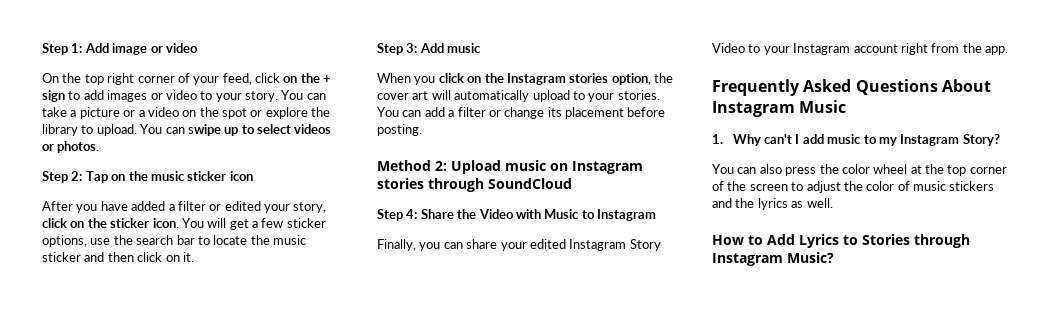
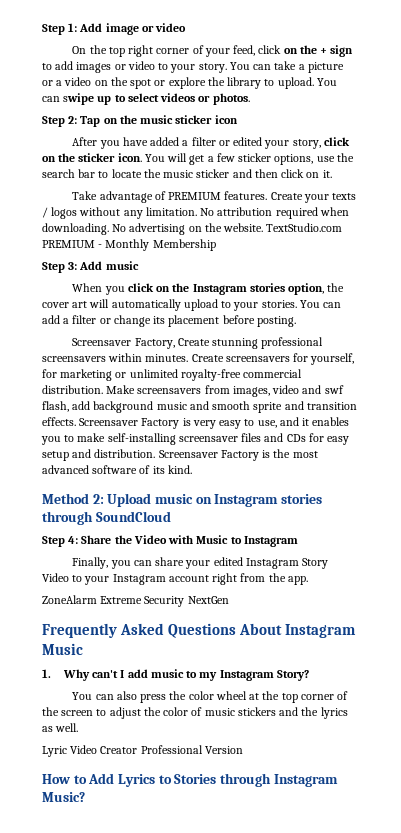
(194, 257) none -> [72,191,357,203] [42,207,349,219] [42,223,343,235] [42,239,216,251] // Take advantage of PREMIUM features. Create your texts / logos without any limitation. No attribution required when downloading. No advertising on the website. TextStudio.com PREMIUM - Monthly Membership
(422, 130) none -> [72,337,324,349] [42,353,355,365] [42,369,303,381] [42,385,344,397] [42,401,357,413] [42,417,350,429] [41,433,350,445] [42,449,318,461] [42,465,192,474] // Screensaver Factory, Create stunning professional screensavers within minutes. Create screensavers for yourself, for marketing or unlimited royalty-free commercial distribution. Make screensavers from images, video and swf flash, add background music and smooth sprite and transition effects. Screensaver Factory is very easy to use, and it enables you to make self-installing screensaver files and CDs for easy setup and distribution. Screensaver Factory is the most advanced software of its kind.
(1008, 50) none -> [42,595,229,607] // ZoneAlarm Extreme Security NextGen
(833, 203) none -> [42,745,243,757] // Lyric Video Creator Professional Version

